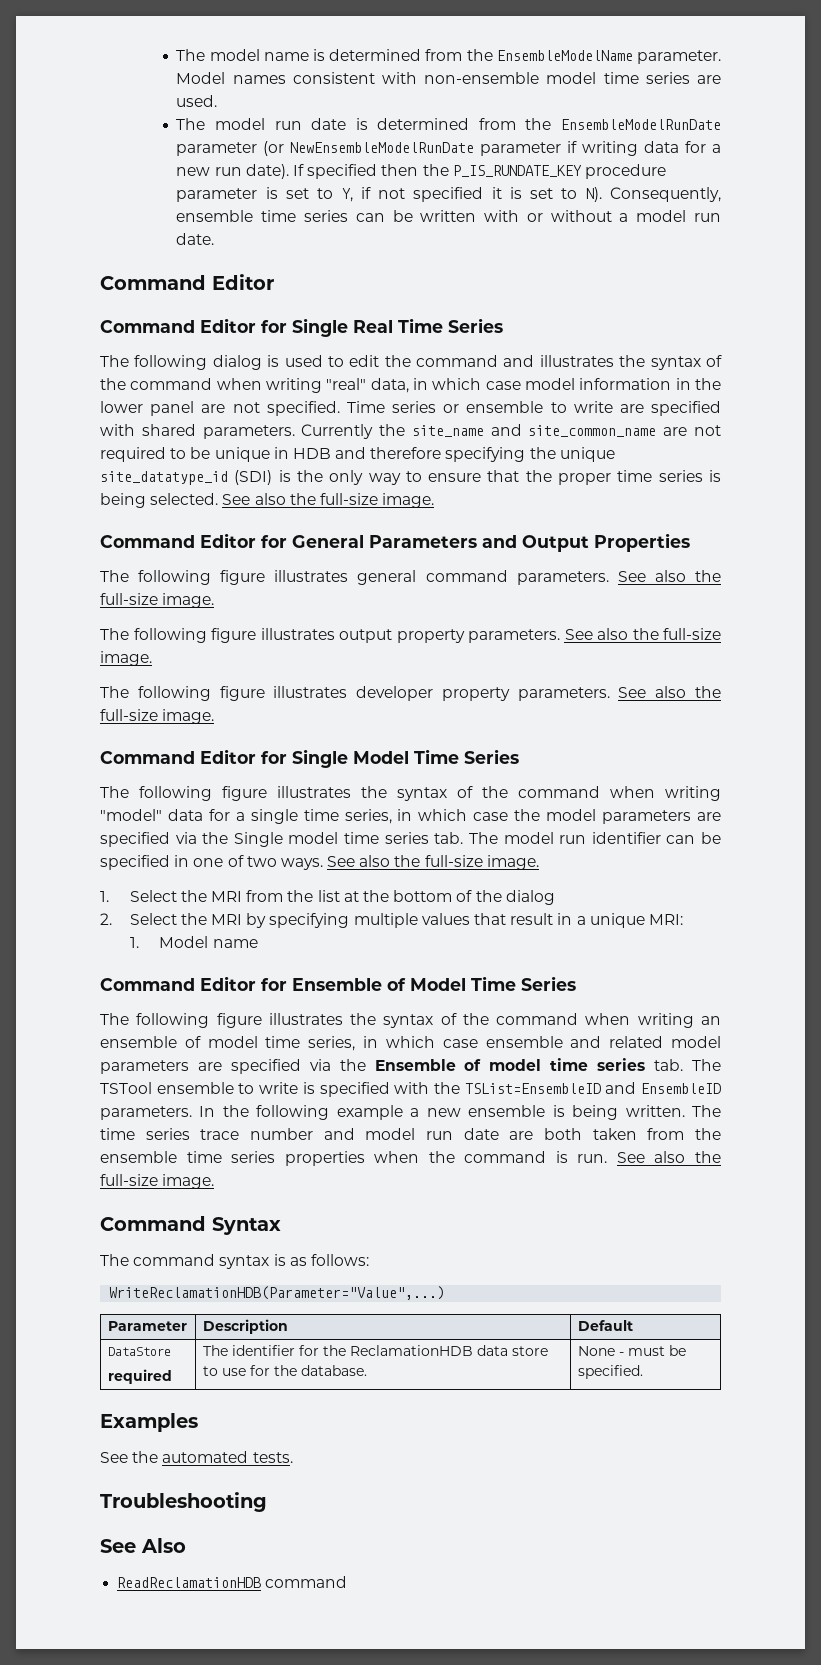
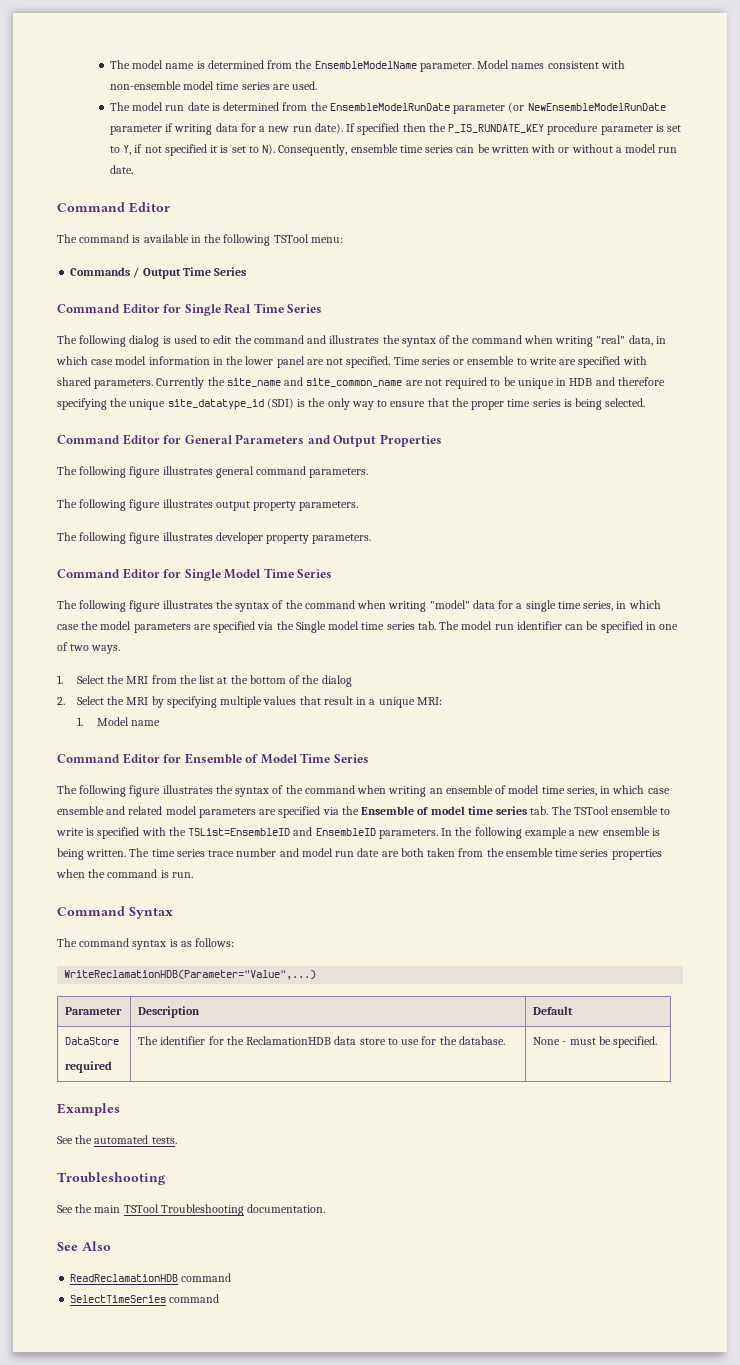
(274, 282) none -> [57,234,343,246] [70,267,247,279] // The command is available in the following TSTool menu: // Commands / Output Time Series
[222,493,435,508] See also the full-size image. -> (646, 402) none
[617,570,721,582] [100,593,215,608] See also the full-size image. -> (369, 473) none
[564,628,721,640] [100,651,152,666] See also the full-size image. -> (359, 506) none
[618,686,722,698] [100,709,215,724] See also the full-size image. -> (372, 539) none
[327,855,539,870] See also the full-size image. -> (121, 649) none
[616,1151,721,1163] [100,1174,215,1189] See also the full-size image. -> (193, 875) none
(267, 1502) none -> [57,1204,326,1216] // See the main TSTool Troubleshooting documentation.
(348, 1582) none -> [70,1294,220,1303] // SelectTimeSeries command

